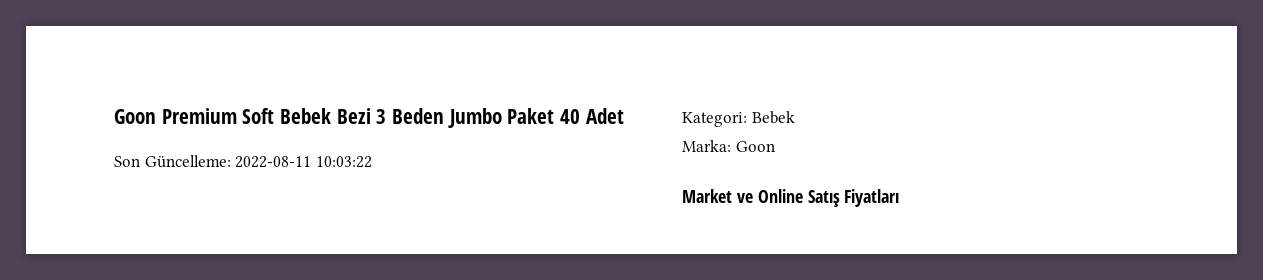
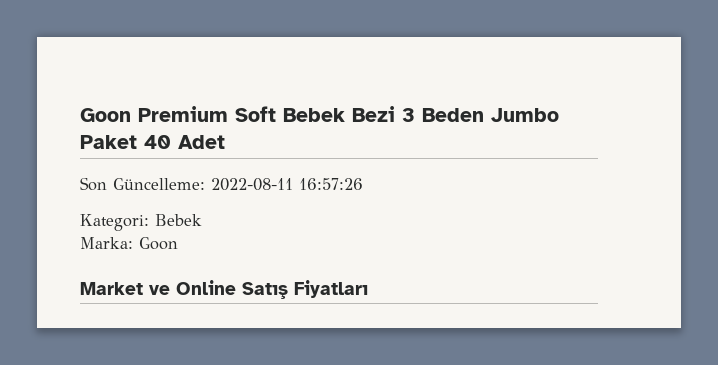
[315,156,372,168] 10:03:22 -> [299,178,363,190] 16:57:26

